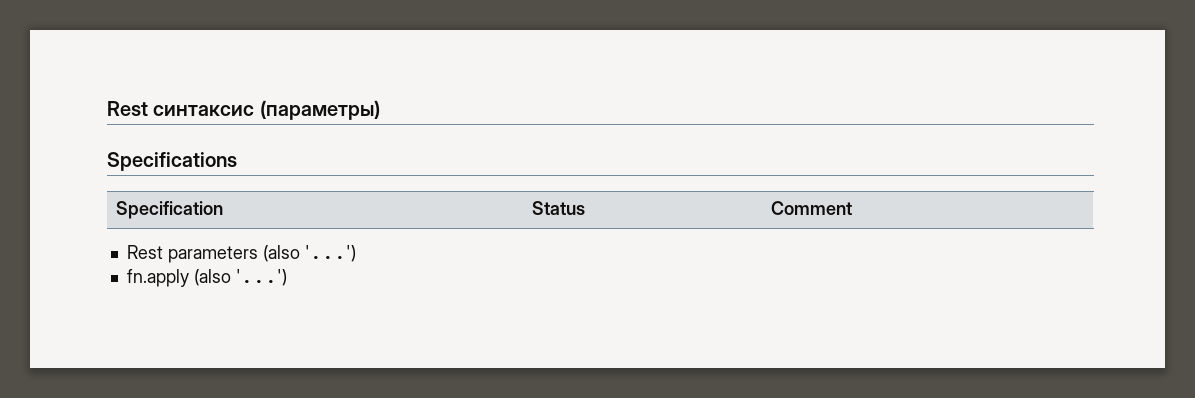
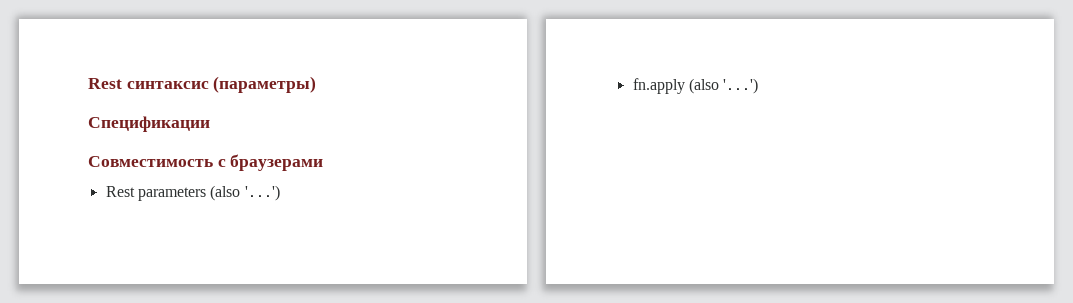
[107,152,237,171] [116,201,224,219] [532,201,586,215] [771,201,853,215] Specifications // Specification | Status | Comment -> [88,116,210,132] [88,154,324,171] Спецификации // Совместимость с браузерами

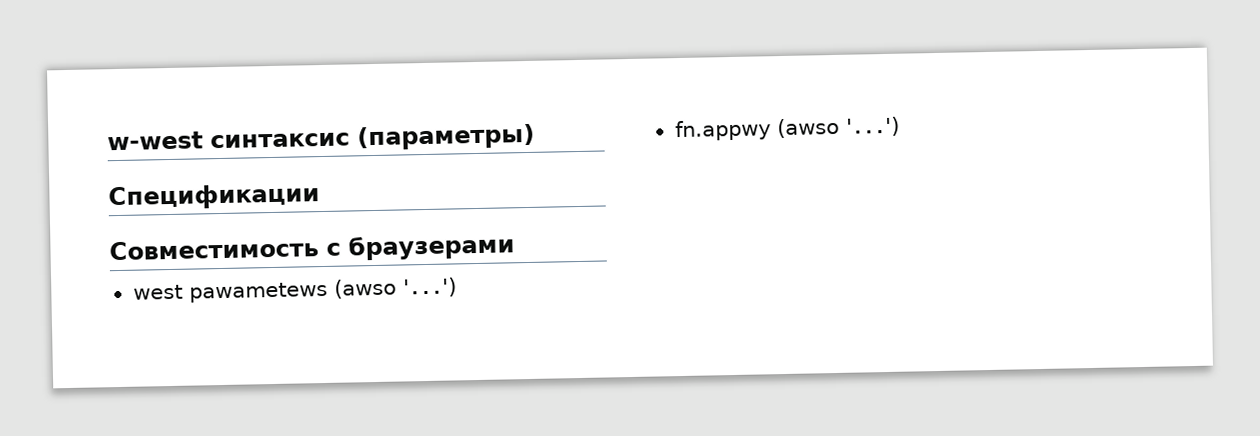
[88,78,122,89] Rest -> [107,131,203,151] w-west
[105,185,241,201] Rest parameters (also -> [132,278,397,303] west pawametews (awso
[632,78,719,94] fn.apply (also -> [674,117,840,142] fn.appwy (awso

